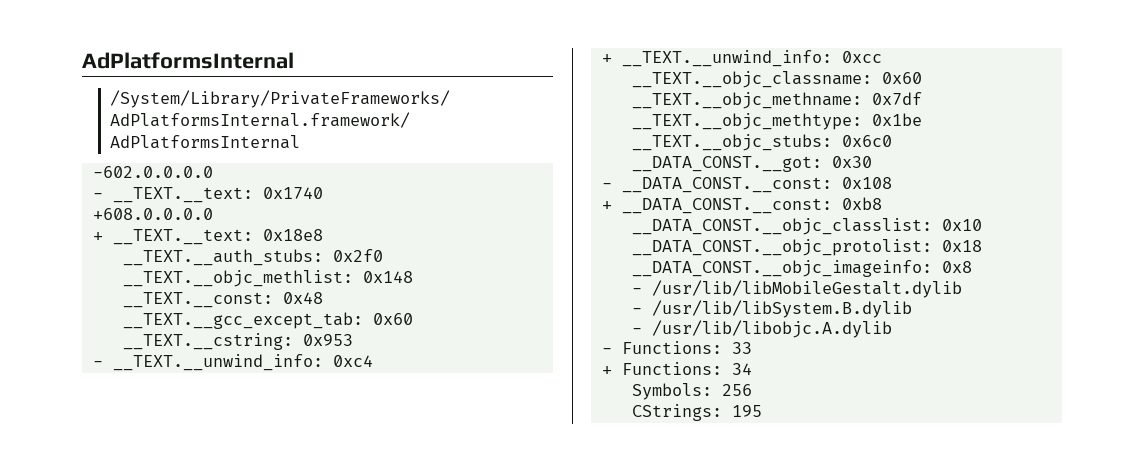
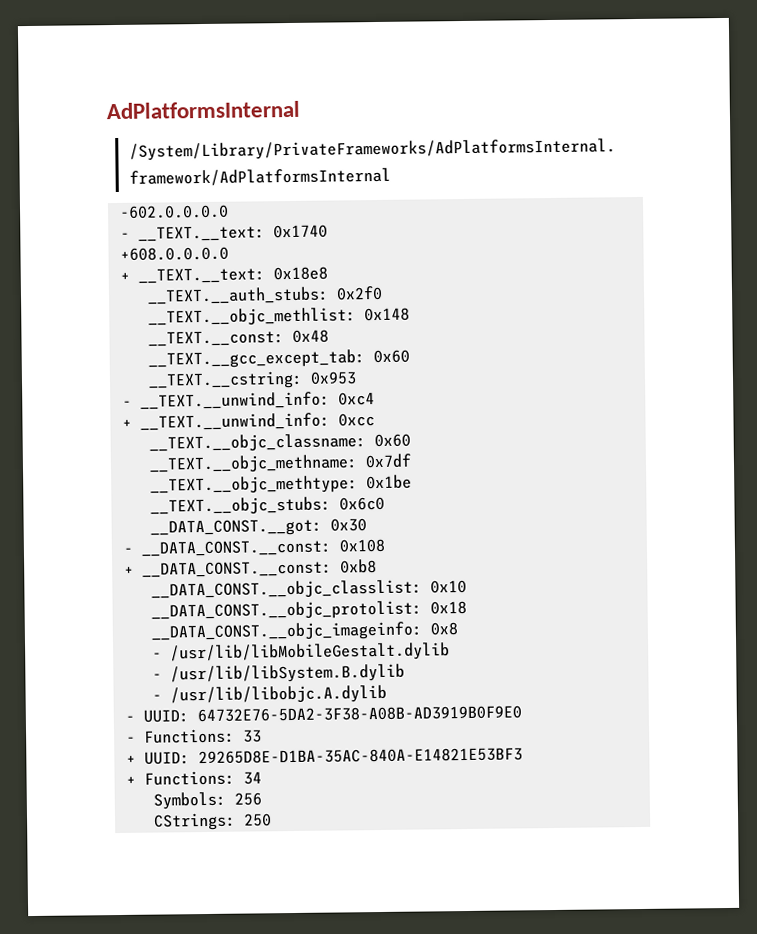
(892, 329) none -> [124,705,522,723] // - UUID: 64732E76-5DA2-3F38-A08B-AD3919B0F9E0
(752, 348) none -> [125,747,523,765] // + UUID: 29265D8E-D1BA-35AC-840A-E14821E53BF3
[731,405,762,417] 195 -> [242,813,272,827] 250

